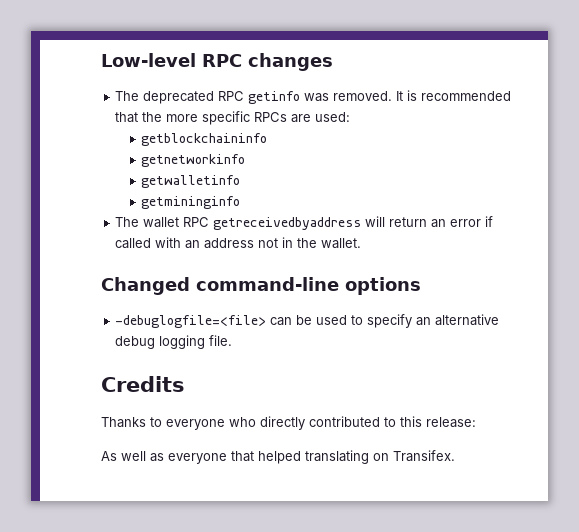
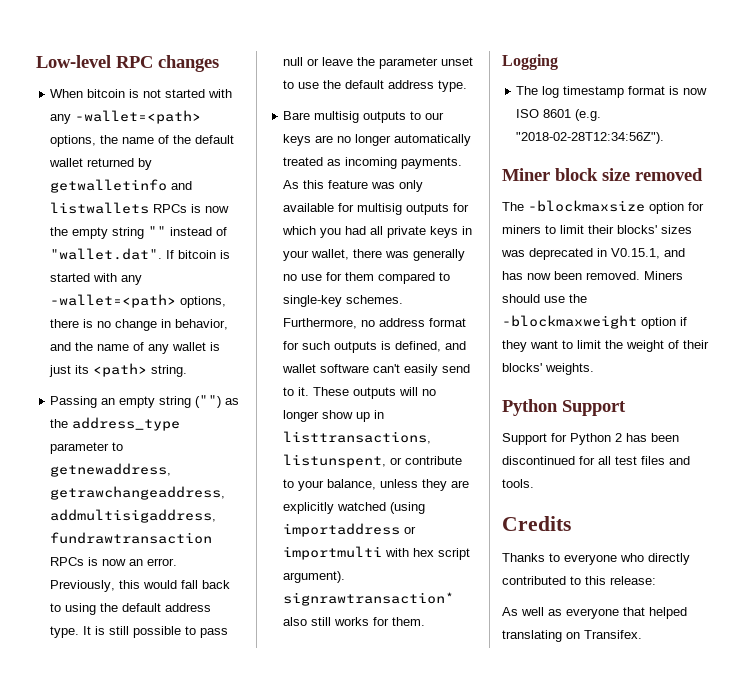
[115,90,512,104] [115,111,351,125] [141,133,268,146] [141,154,246,167] [141,175,241,188] [141,196,241,209] [115,216,494,230] [115,237,362,249] [101,277,421,295] [115,314,500,328] [115,335,233,349] The deprecated RPC getinfo was removed. It is recommended that the more specific RPCs are used: // getblockchaininfo // getnetworkinfo // getwalletinfo // getmininginfo // The wallet RPC getreceivedbyaddress will return an error if called with an address not in the wallet. // Changed command-line options // -debuglogfile=<file> can be used to specify an alternative debug logging file. -> [50,89,233,98] [50,110,202,124] [50,135,235,147] [49,158,153,170] [50,179,193,193] [50,202,230,214] [50,226,228,239] [50,248,231,260] [50,273,143,285] [50,294,227,308] [50,319,229,331] [50,342,221,354] [49,363,188,377] [50,395,240,408] [50,417,181,431] [50,442,124,454] [50,463,172,477] [50,486,226,500] [50,509,217,523] [50,532,213,544] [50,557,178,566] [50,580,231,592] [50,603,212,615] [50,626,229,638] [283,57,474,69] [283,80,468,92] [283,111,445,123] [283,134,472,146] [283,157,463,169] [283,180,424,192] [283,203,470,215] [282,226,473,238] [283,249,466,261] [283,272,451,284] [283,295,404,307] [283,318,467,329] [283,341,467,353] [282,364,471,376] [283,387,437,399] [283,410,385,422] [283,431,432,444] [283,454,463,468] [283,479,470,491] [283,502,426,514] [283,523,417,537] [283,546,471,560] [283,571,346,583] [283,592,455,606] [283,617,426,626] [502,54,558,70] [516,86,708,98] [516,109,602,121] [516,132,665,144] [502,168,703,181] [502,200,704,214] [502,225,692,234] [501,248,685,260] [502,271,683,280] [502,294,587,303] [502,315,687,329] [502,340,709,352] [502,363,594,375] [502,399,626,416] [502,433,679,445] [502,456,690,465] [502,479,534,488] When bitcoin is not started with any -wallet=<path> options, the name of the default wallet returned by getwalletinfo and listwallets RPCs is now the empty string "" instead of "wallet.dat". If bitcoin is started with any -wallet=<path> options, there is no change in behavior, and the name of any wallet is just its <path> string. // Passing an empty string ("") as the address_type parameter to getnewaddress, getrawchangeaddress, addmultisigaddress, fundrawtransaction RPCs is now an error. Previously, this would fall back to using the default address type. It is still possible to pass null or leave the parameter unset to use the default address type. // Bare multisig outputs to our keys are no longer automatically treated as incoming payments. As this feature was only available for multisig outputs for which you had all private keys in your wallet, there was generally no use for them compared to single-key schemes. Furthermore, no address format for such outputs is defined, and wallet software can't easily send to it. These outputs will no longer show up in listtransactions, listunspent, or contribute to your balance, unless they are explicitly watched (using importaddress or importmulti with hex script argument). signrawtransaction* also still works for them. // Logging // The log timestamp format is now ISO 8601 (e.g. "2018-02-28T12:34:56Z"). // Miner block size removed // The -blockmaxsize option for miners to limit their blocks' sizes was deprecated in V0.15.1, and has now been removed. Miners should use the -blockmaxweight option if they want to limit the weight of their blocks' weights. // Python Support // Support for Python 2 has been discontinued for all test files and tools.

